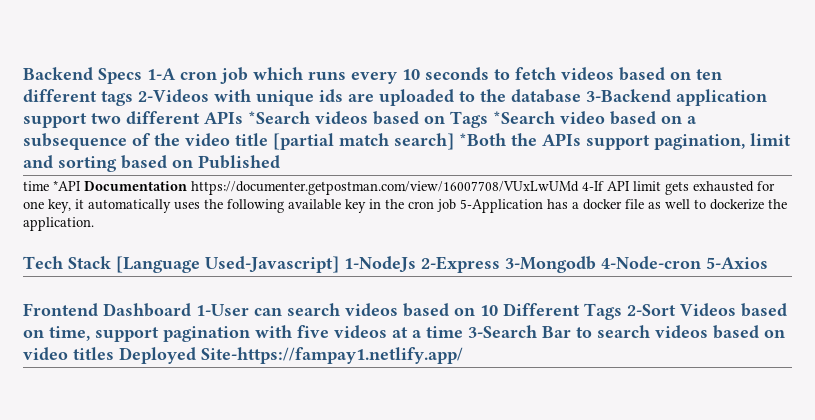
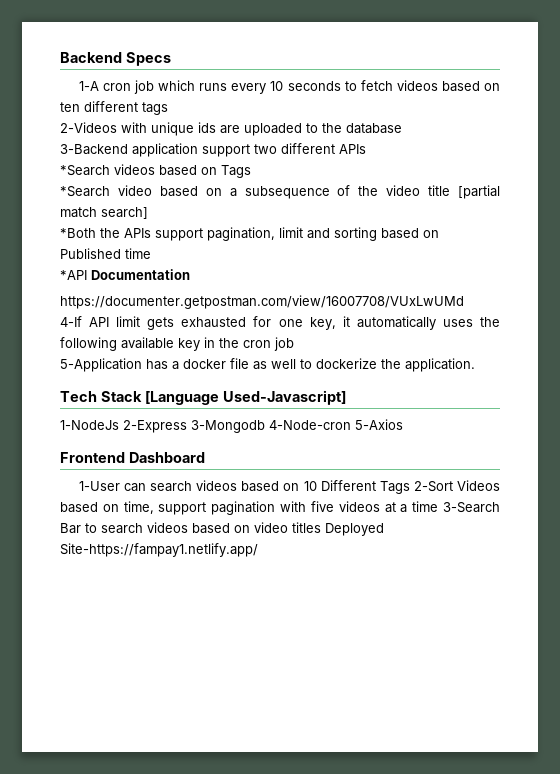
(142, 76) none -> (171, 59) //
(133, 98) none -> (168, 108) //
(581, 96) none -> (402, 128) //
(243, 117) none -> (366, 149) //
(488, 119) none -> (251, 171) //
(454, 141) none -> (148, 213) //
[23,181,49,191] // time -> [125,248,151,259] time //
(187, 186) none -> (190, 274) //
(579, 188) none -> (464, 302) //
(456, 205) none -> (294, 344) //
(339, 264) none -> (346, 397) //
(191, 310) none -> (205, 457) //

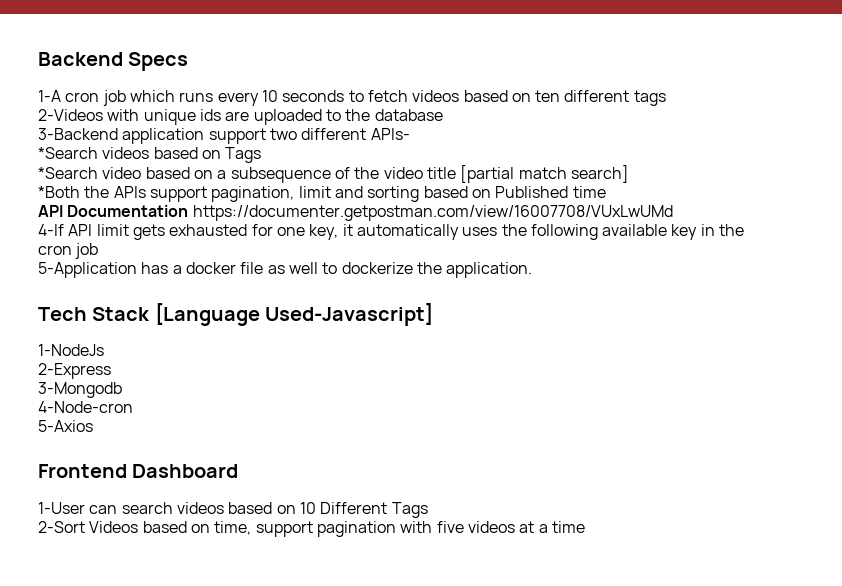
[339,144,366,154] APIs -> [370,128,410,140] APIs-
[60,270,87,280] *API -> [38,205,63,217] API
(190, 274) // -> (189, 211) none
(119, 425) none -> (104, 350) //
(187, 426) none -> (111, 371) //
(265, 426) none -> (122, 390) //
(351, 425) none -> (133, 407) //
(410, 487) none -> (428, 510) //
[442,502,500,513] [60,522,384,536] [60,543,258,557] 3-Search Bar to search videos based on video titles Deployed Site-https://fampay1.netlify.app/ -> (585, 527) none

